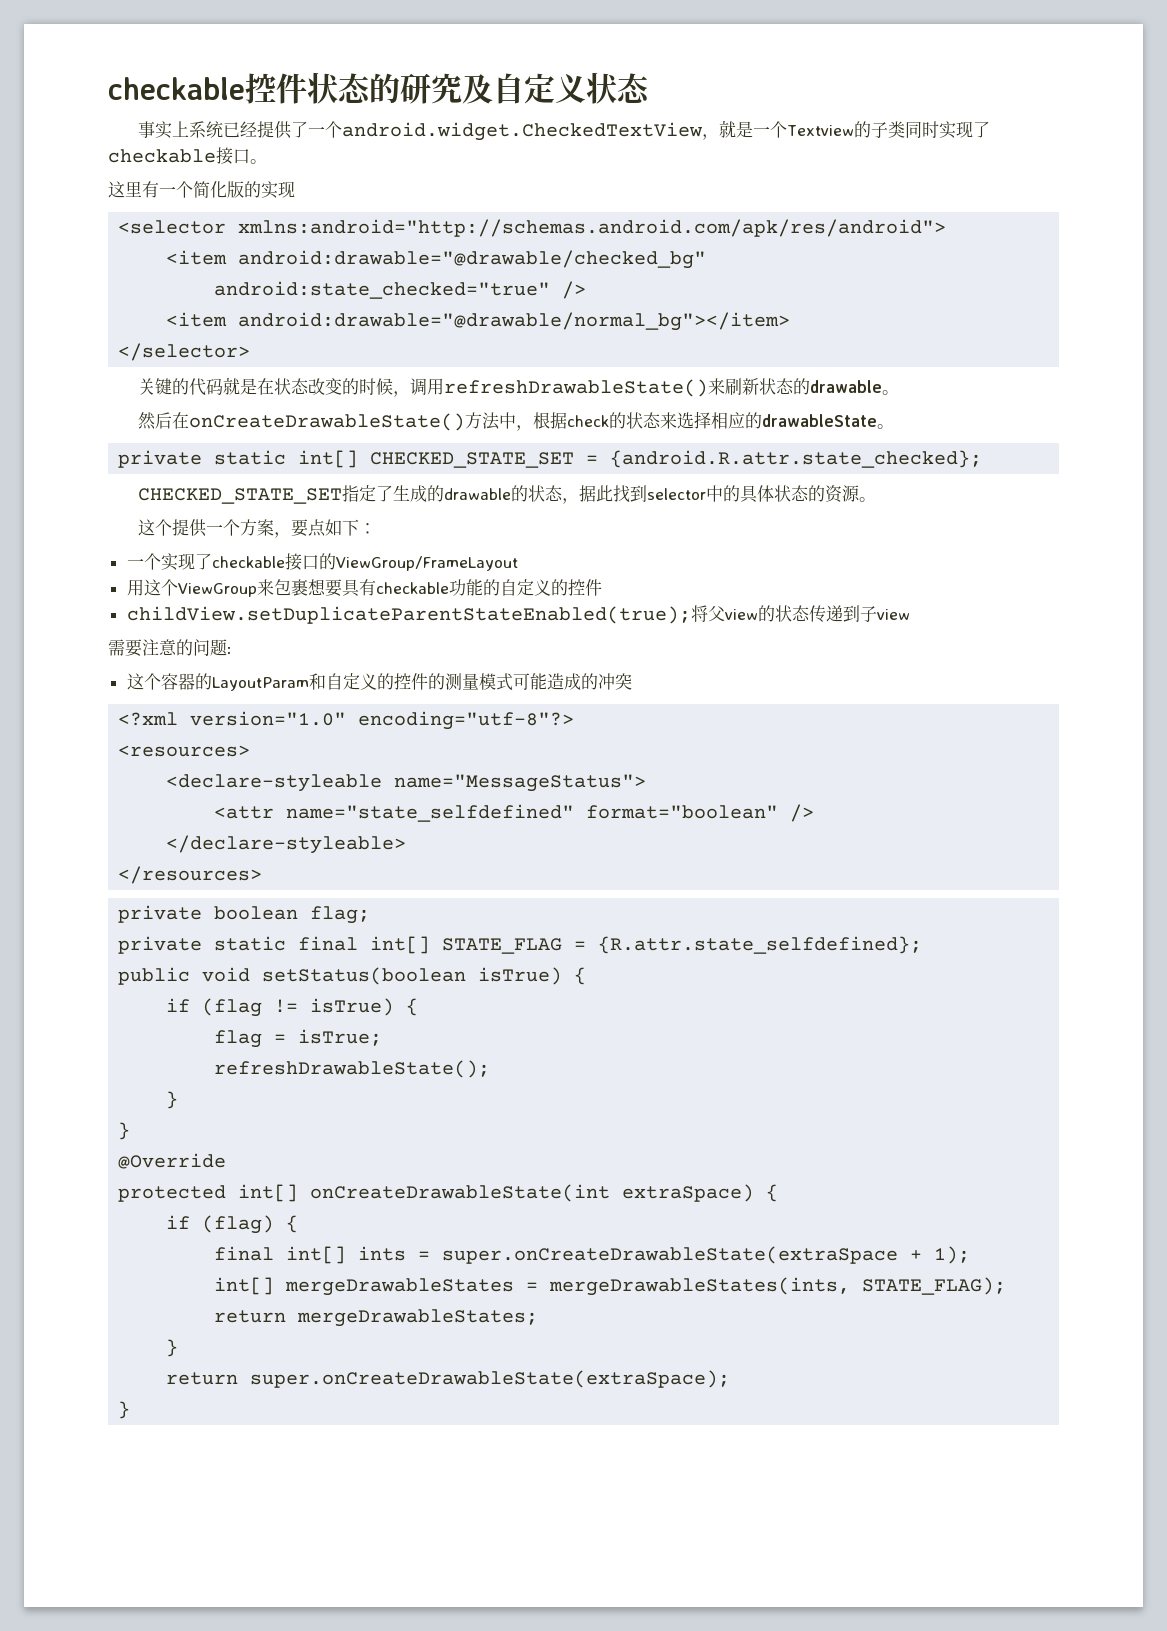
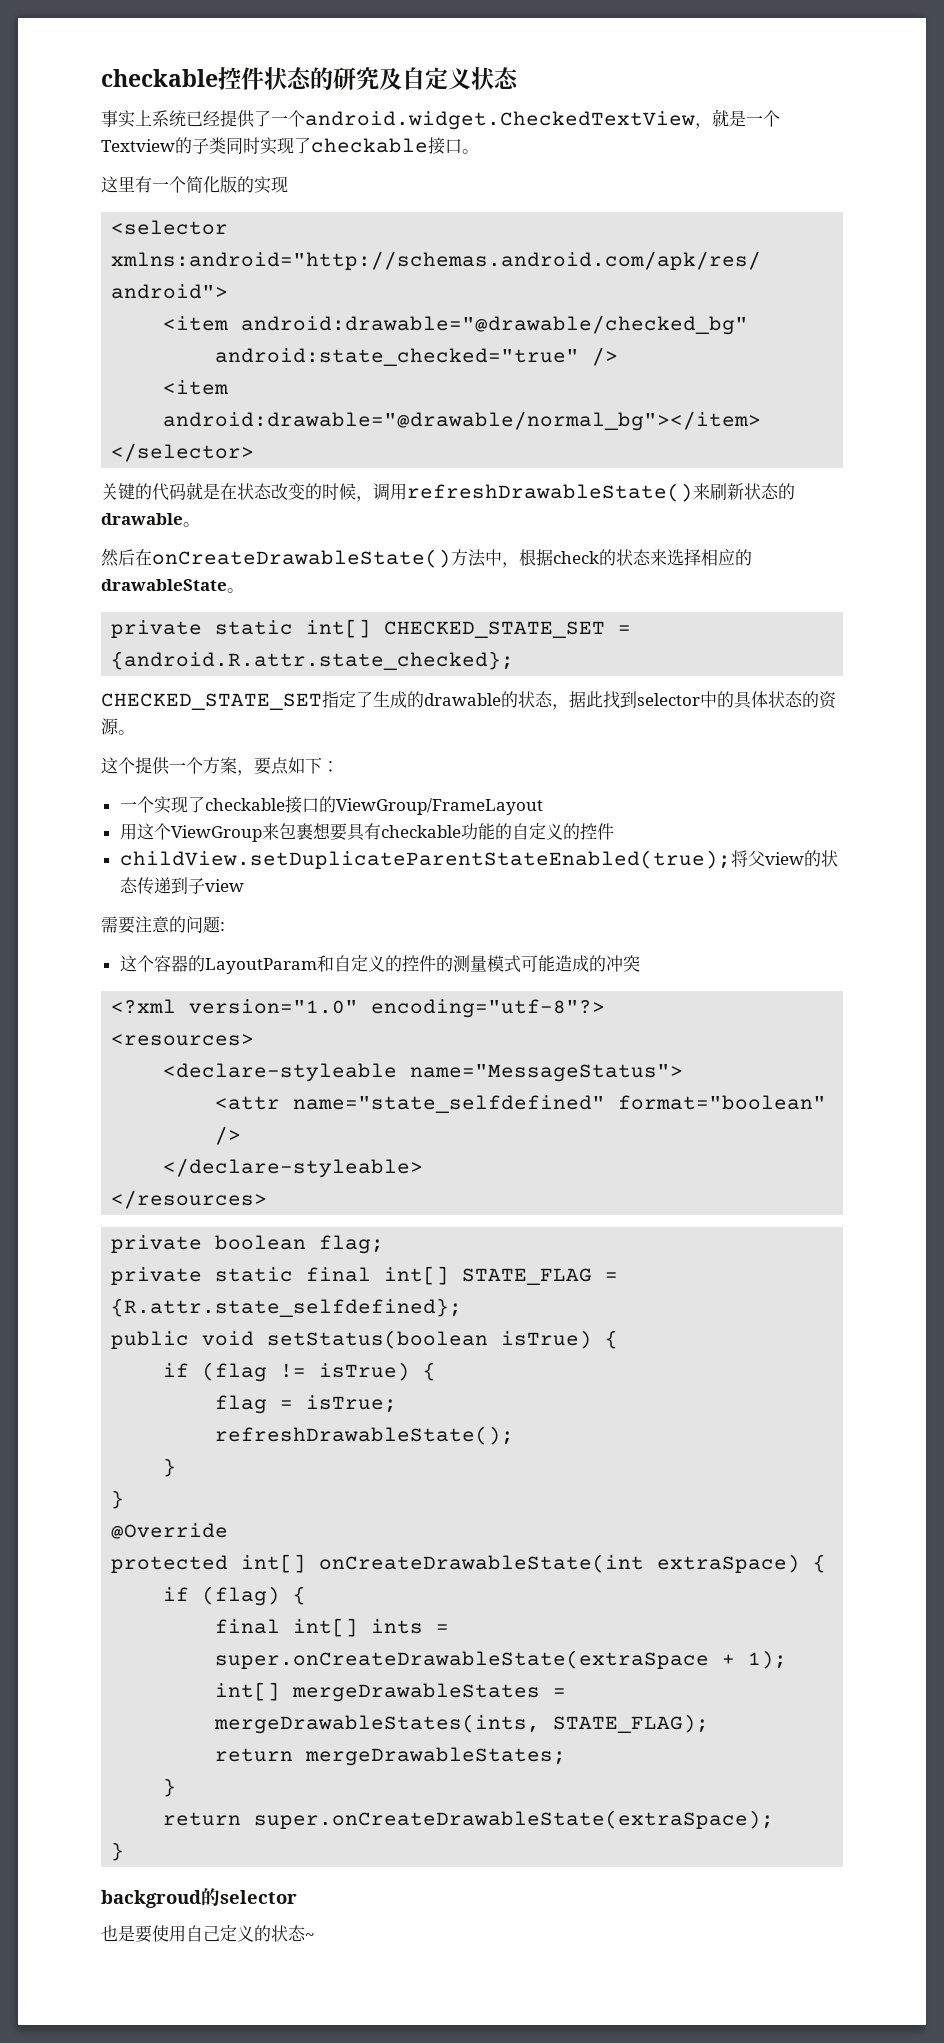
(131, 1410) none -> [101,1888,297,1908] [101,1925,315,1943] // backgroud的selector // 也是要使用自己定义的状态~

